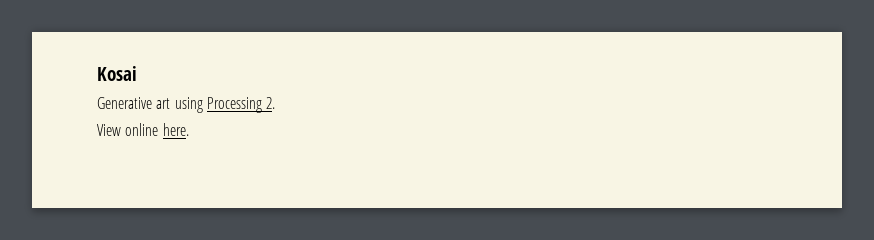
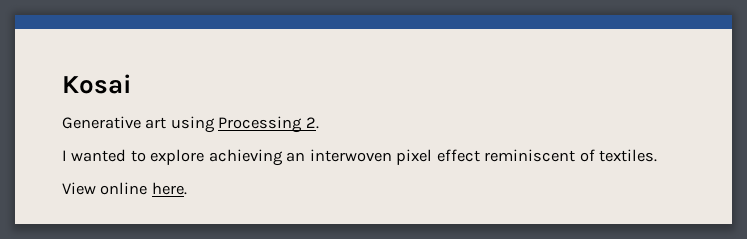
(276, 103) none -> [62,149,658,166] // I wanted to explore achieving an interwoven pixel effect reminiscent of textiles.

